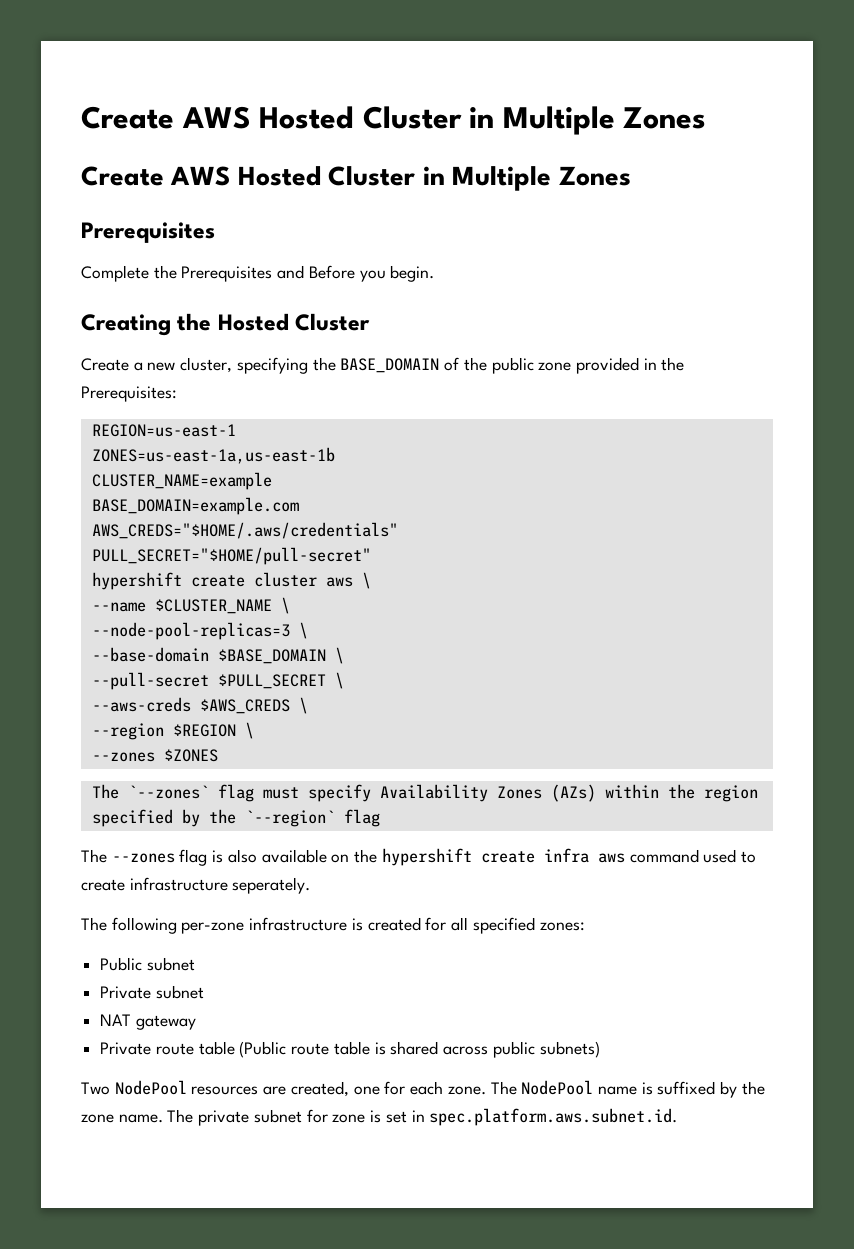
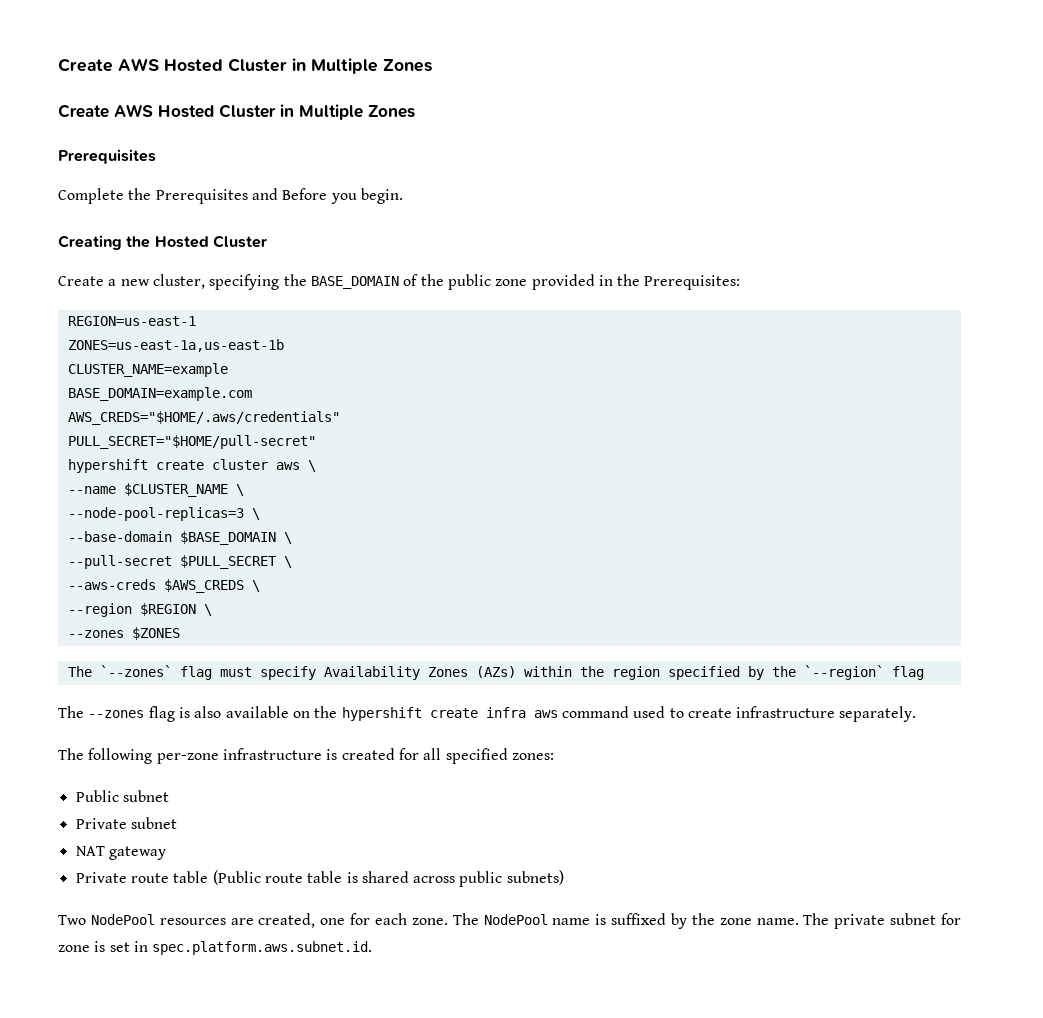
[232,877,311,894] seperately. -> [839,706,917,722] separately.

